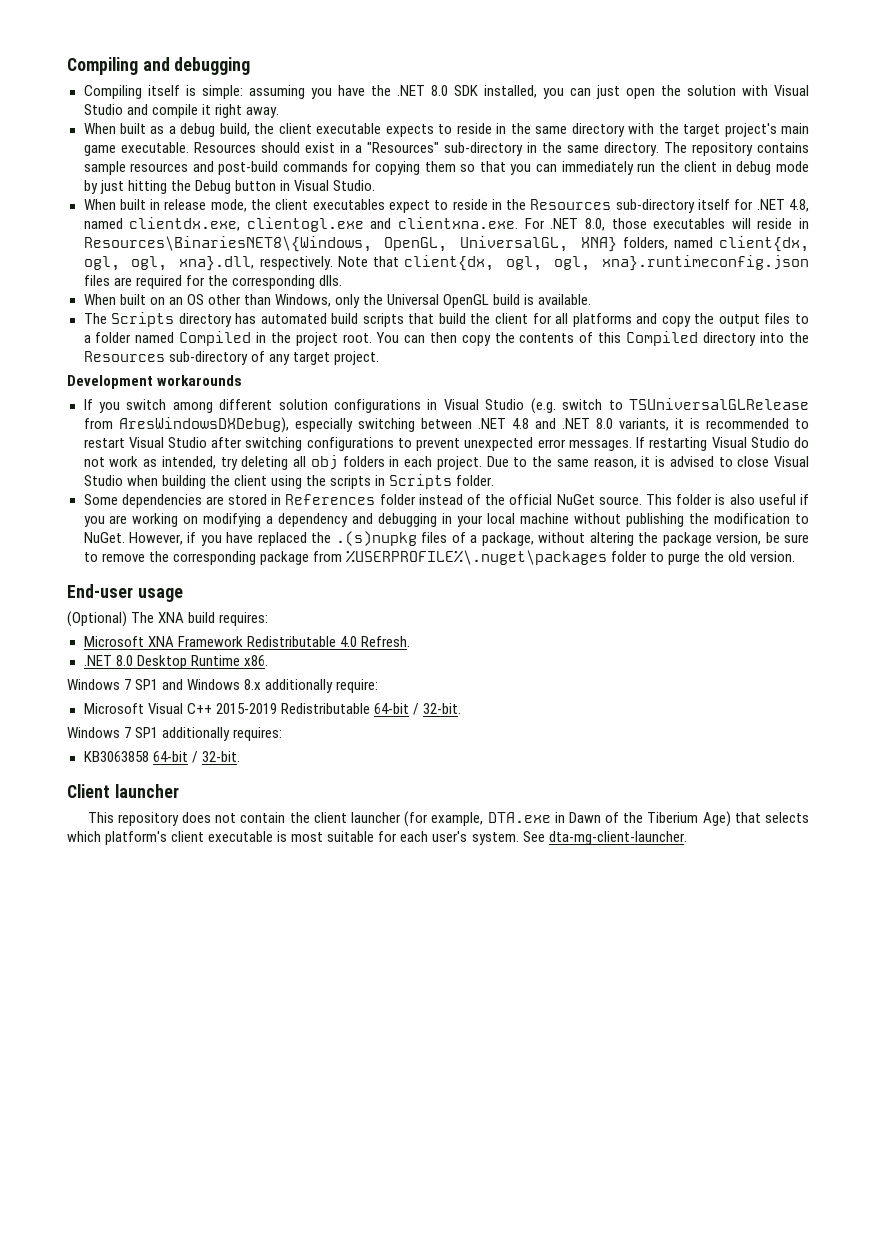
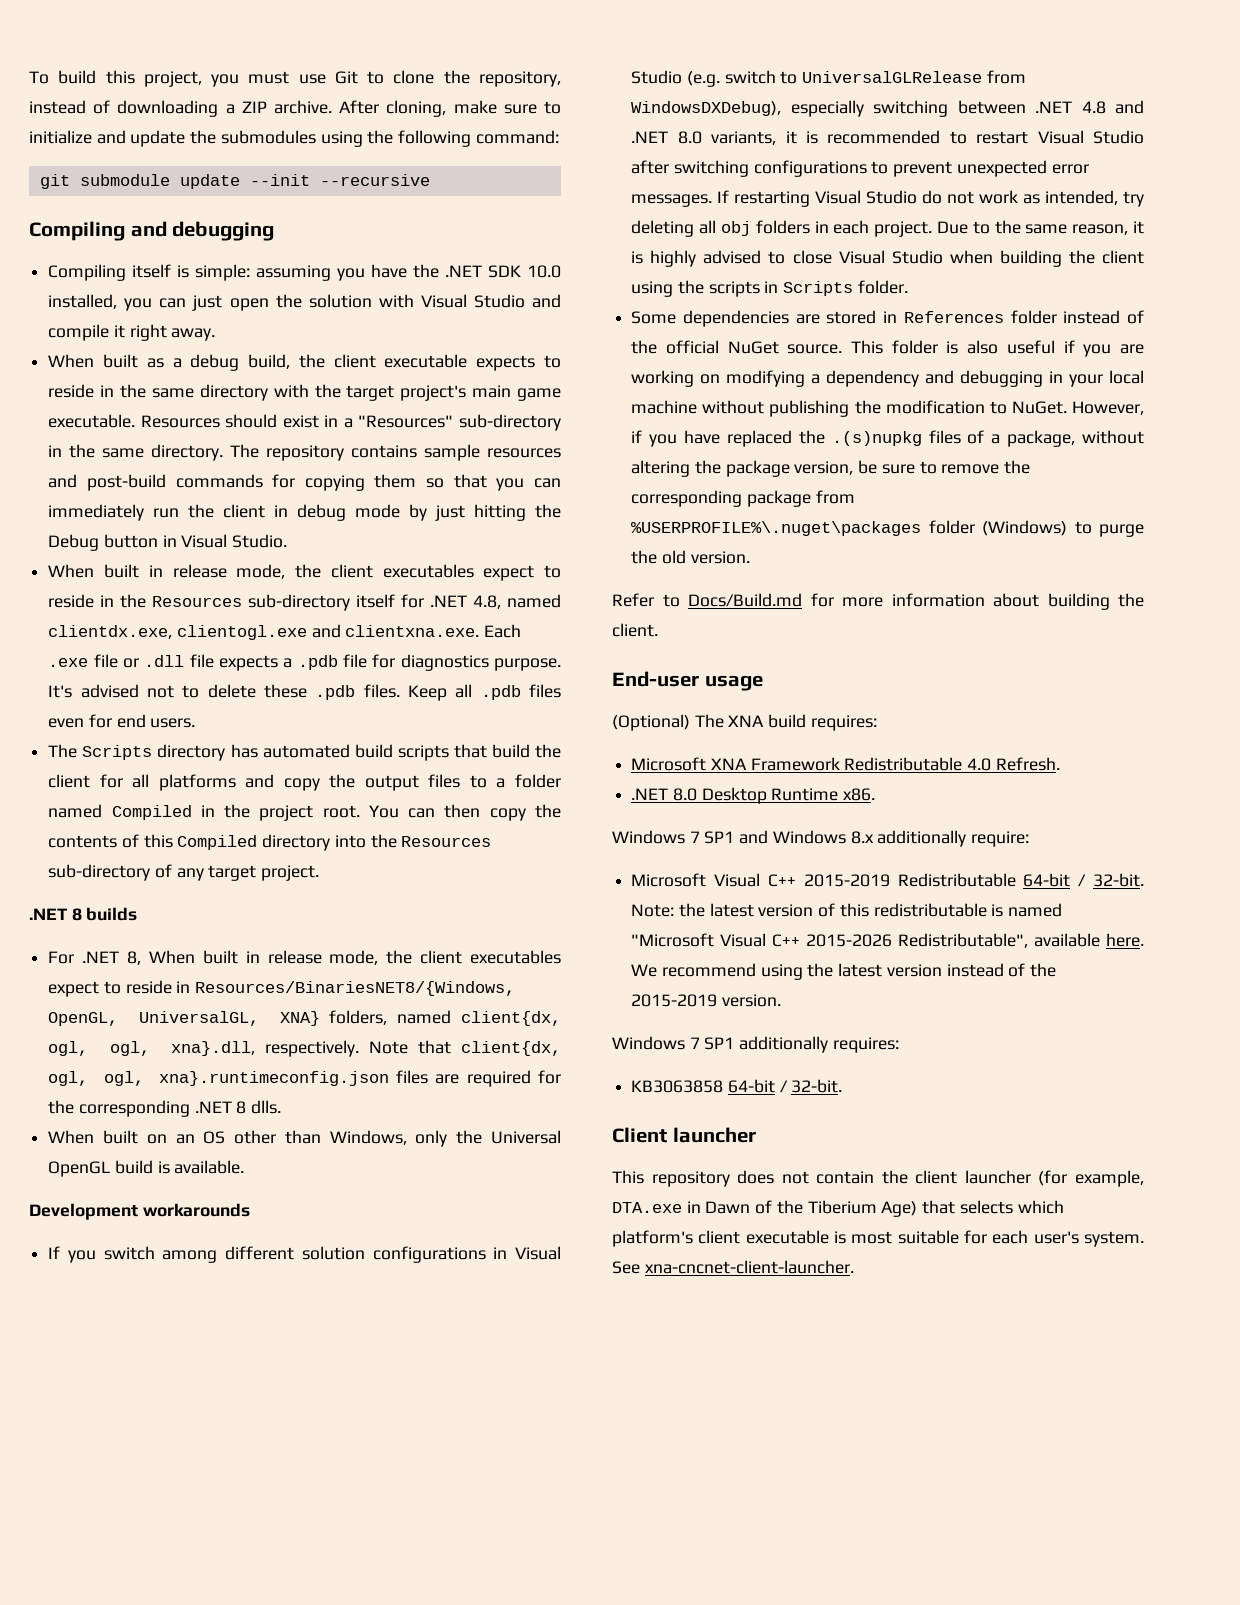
(67, 66) none -> [29,70,561,87] [29,100,561,117] [29,130,559,147] [39,174,430,189] To build this project, you must use Git to clone the repository, instead of downloading a ZIP archive. After cloning, make sure to initialize and update the submodules using the following command: // git submodule update --init --recursive //
[430,85,478,96] 8.0 SDK -> [488,265,562,278] SDK 10.0
[524,218,809,231] [83,236,809,252] [83,255,809,271] [83,275,342,289] [83,294,592,308] For .NET 8.0, those executables will reside in Resources\BinariesNET8\{Windows, OpenGL, UniversalGL, XNA} folders, named client{dx, ogl, ogl, xna}.dll, respectively. Note that client{dx, ogl, ogl, xna}.runtimeconfig.json files are required for the corresponding dlls. // When built on an OS other than Windows, only the Universal OpenGL build is available. -> [484,624,522,638] [48,654,561,671] [48,684,561,701] [48,714,196,728] Each .exe file or .dll file expects a .pdb file for diagnostics purpose. It's advised not to delete these .pdb files. Keep all .pdb files even for end users.
(379, 358) none -> [29,907,138,921] [48,950,561,965] [48,980,516,997] [48,1010,561,1026] [48,1040,561,1057] [48,1070,561,1087] [48,1100,282,1117] [48,1130,561,1147] [48,1160,245,1177] // .NET 8 builds // For .NET 8, When built in release mode, the client executables expect to reside in Resources/BinariesNET8/{Windows, OpenGL, UniversalGL, XNA} folders, named client{dx, ogl, ogl, xna}.dll, respectively. Note that client{dx, ogl, ogl, xna}.runtimeconfig.json files are required for the corresponding .NET 8 dlls. // When built on an OS other than Windows, only the Universal OpenGL build is available.
[628,398,809,410] [83,417,289,433] TSUniversalGLRelease from AresWindowsDXDebug), -> [802,70,1026,84] [631,101,782,116] UniversalGLRelease from WindowsDXDebug),
(665, 461) none -> [650,250,697,267] highly
(647, 556) none -> [982,520,1068,536] (Windows)
(796, 556) none -> [612,593,1144,610] [612,623,658,637] // Refer to Docs/Build.md for more information about building the client.
(461, 708) none -> [631,903,1063,917] [631,933,1144,948] [631,963,1057,980] [631,994,781,1007] Note: the latest version of this redistributable is named "Microsoft Visual C++ 2015-2026 Redistributable", available here. We recommend using the latest version instead of the 2015-2019 version.
[548,831,687,845] dta-mg-client-launcher. -> [644,1260,854,1274] xna-cncnet-client-launcher.

